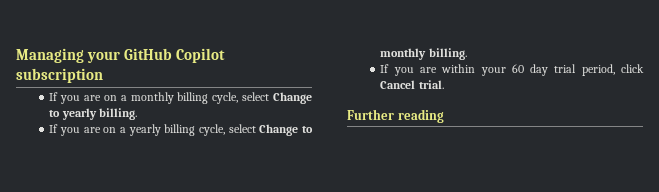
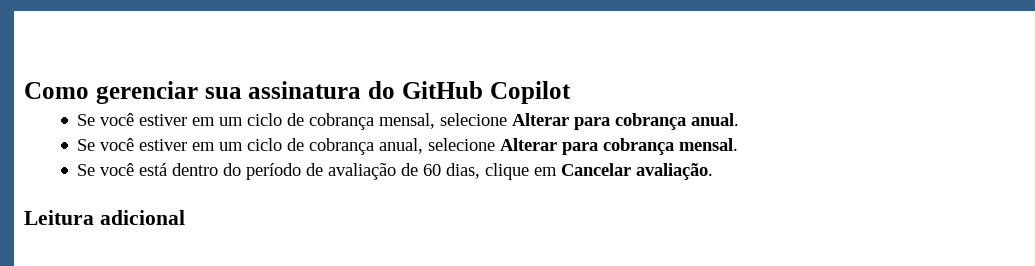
[16,48,225,63] [16,68,103,83] [49,92,312,104] [49,108,137,120] [49,124,313,136] [380,48,467,60] [380,64,644,76] [380,80,444,89] [347,109,444,123] Managing your GitHub Copilot subscription // If you are on a monthly billing cycle, select Change to yearly billing. // If you are on a yearly billing cycle, select Change to monthly billing. // If you are within your 60 day trial period, click Cancel trial. // Further reading -> [24,81,571,104] [77,113,740,130] [77,138,739,155] [77,163,714,180] [24,210,185,225] Como gerenciar sua assinatura do GitHub Copilot // Se você estiver em um ciclo de cobrança mensal, selecione Alterar para cobrança anual. // Se você estiver em um ciclo de cobrança anual, selecione Alterar para cobrança mensal. // Se você está dentro do período de avaliação de 60 dias, clique em Cancelar avaliação. // Leitura adicional

